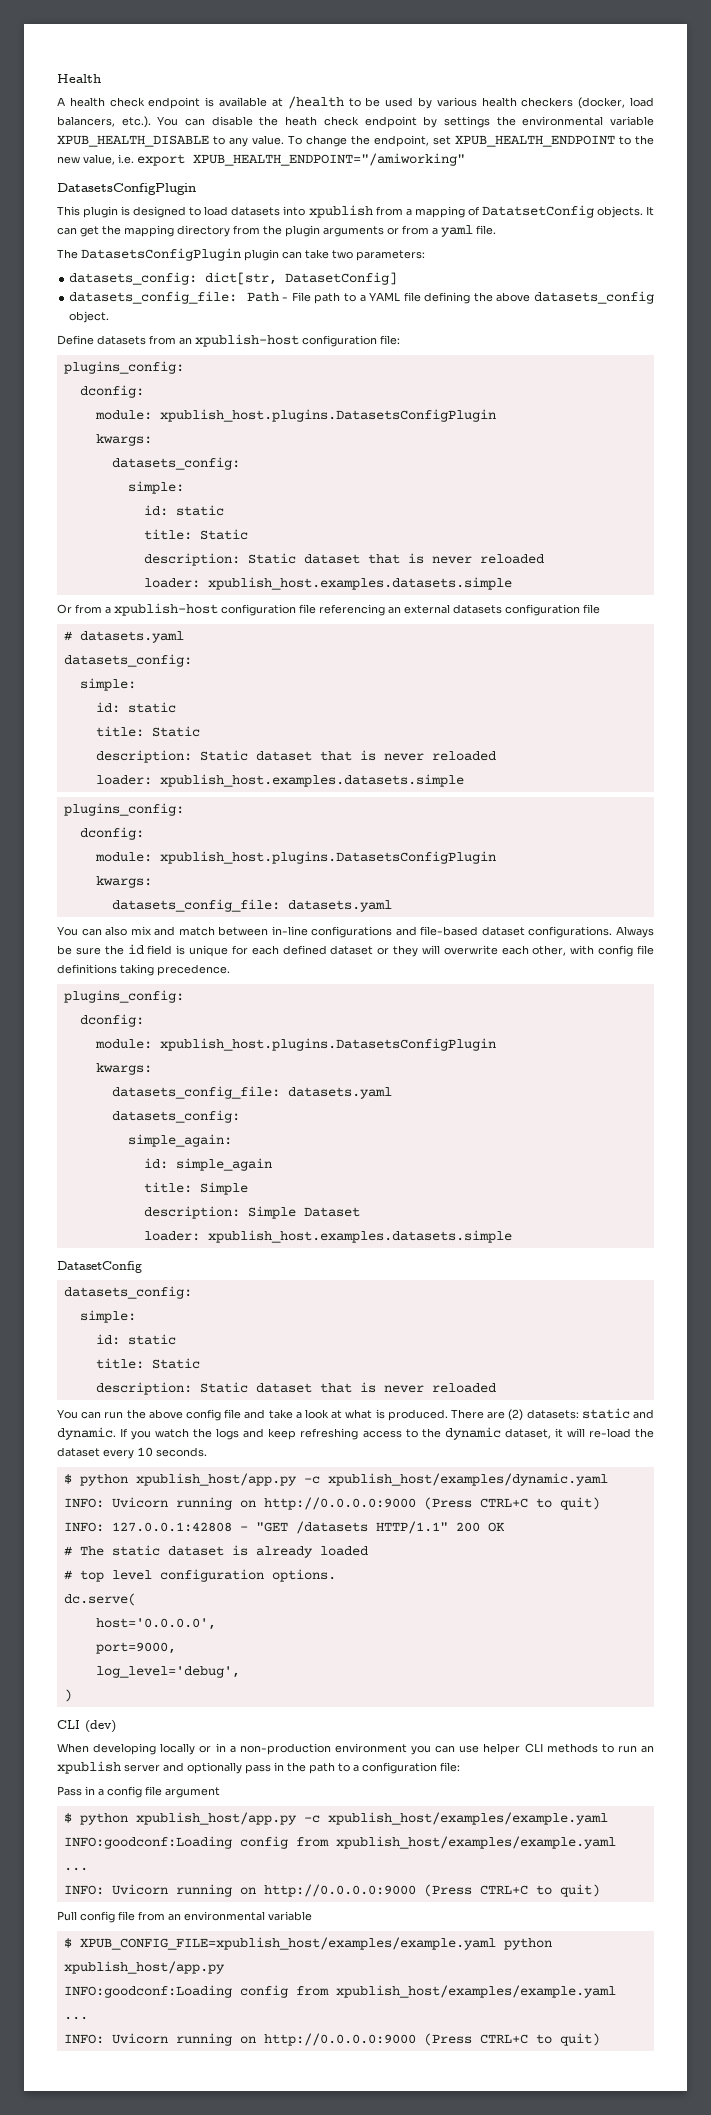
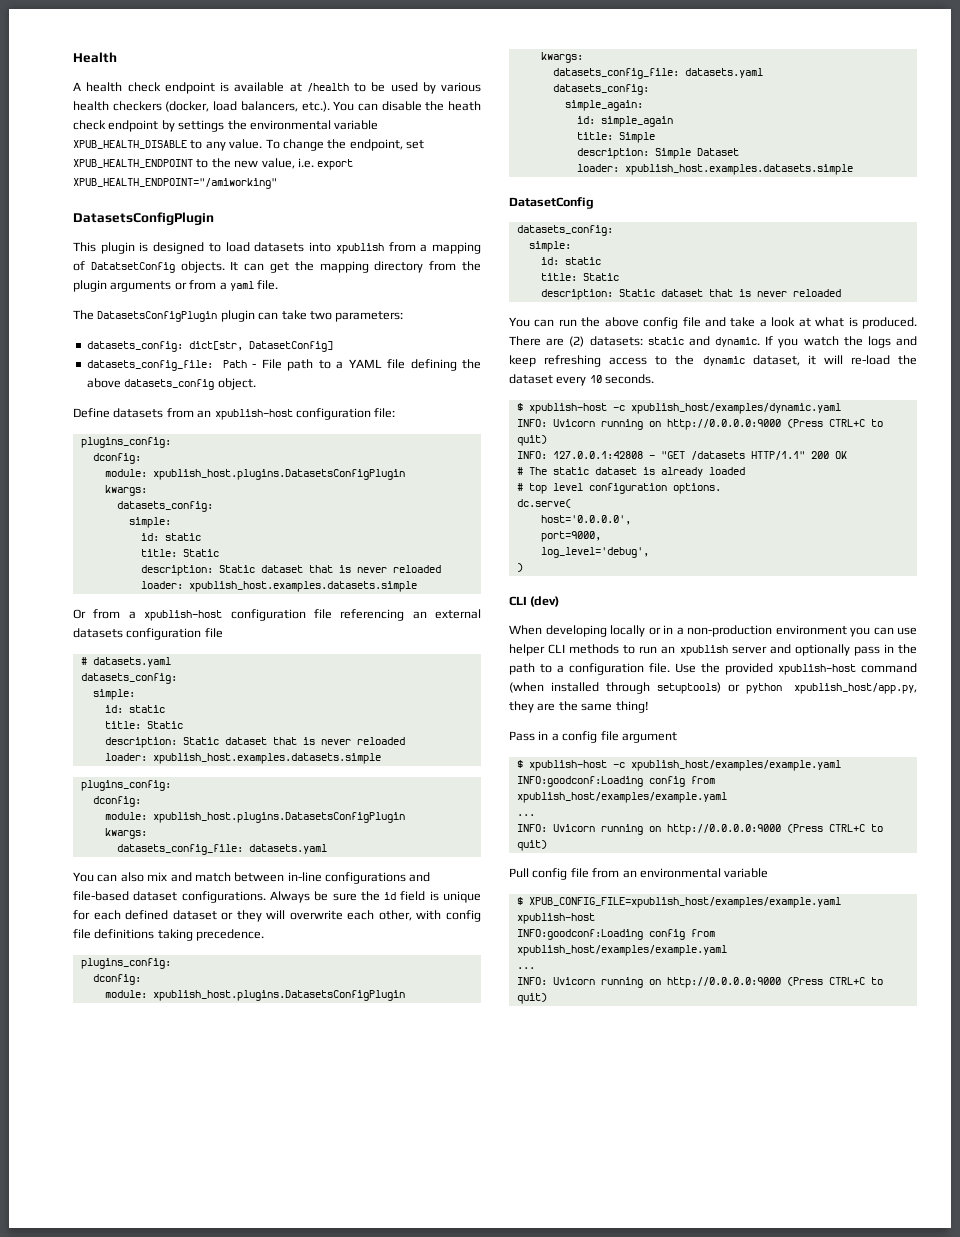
[79,1473,297,1486] python xpublish_host/app.py -> [528,403,607,414] xpublish-host
[440,1762,460,1772] file: -> [649,663,917,675] [509,682,917,694] [509,701,649,713] file. Use the provided xpublish-host command (when installed through setuptools) or python xpublish_host/app.py, they are the same thing!
[79,1812,297,1825] python xpublish_host/app.py -> [528,760,607,771] xpublish-host
[503,1938,552,1950] [63,1961,225,1974] python xpublish_host/app.py -> [516,913,595,924] xpublish-host

